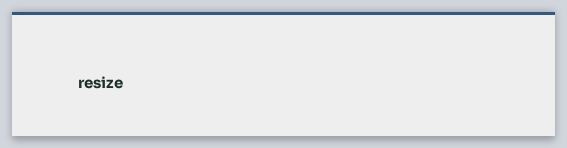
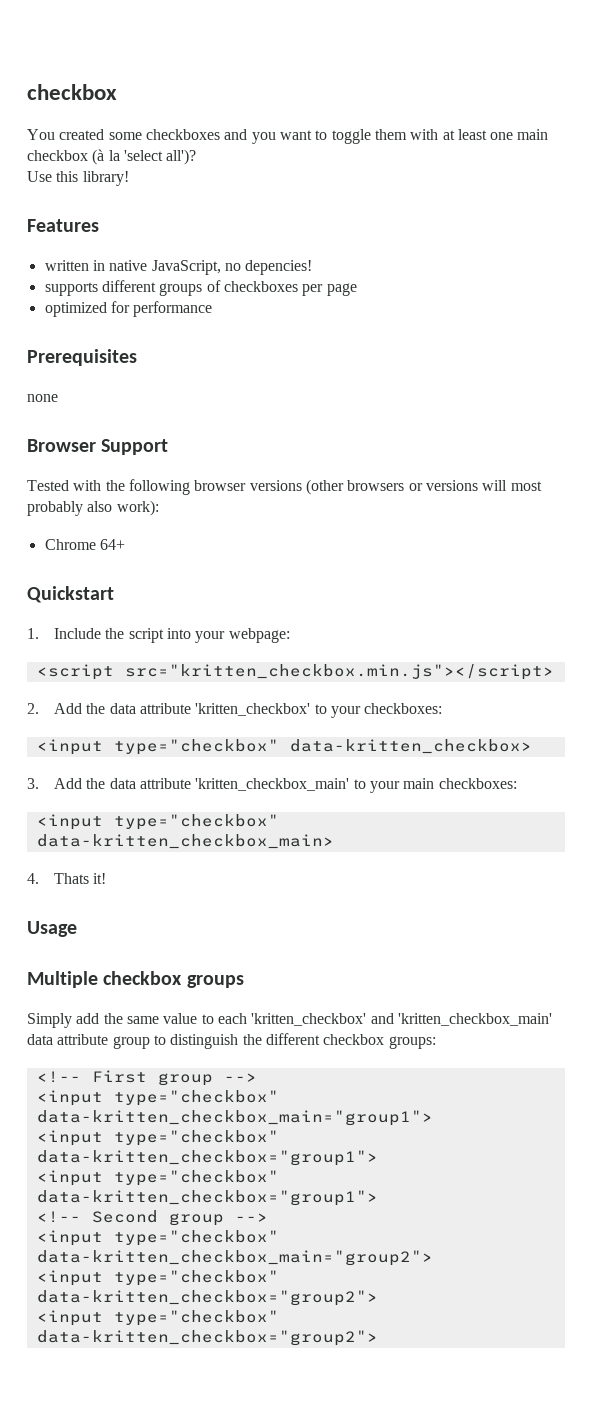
[78,76,123,89] resize -> [27,84,117,100] [27,129,549,144] [27,149,197,165] [27,171,129,186] [27,219,99,232] [44,260,313,275] [44,280,357,296] [44,301,213,317] [27,349,137,366] [27,394,58,402] [27,439,169,455] [27,479,542,495] [27,500,159,516] [44,539,125,550] [27,586,114,603] [27,628,290,643] [36,664,554,680] [27,703,443,718] [36,739,532,755] [27,778,517,793] [36,814,279,830] [36,834,334,849] [27,873,107,884] [27,921,77,937] [27,971,244,988] [27,1013,552,1028] [27,1033,436,1049] [36,1070,257,1086] [36,1090,279,1106] [36,1110,433,1126] [36,1130,279,1146] [36,1150,378,1166] [36,1170,279,1186] [36,1190,378,1206] [36,1210,268,1226] [36,1230,279,1246] [36,1250,433,1266] [36,1270,279,1286] [36,1290,378,1306] [36,1310,279,1326] [36,1330,378,1346] checkbox // You created some checkboxes and you want to toggle them with at least one main checkbox (à la 'select all')? // Use this library! // Features // written in native JavaScript, no depencies! // supports different groups of checkboxes per page // optimized for performance // Prerequisites // none // Browser Support // Tested with the following browser versions (other browsers or versions will most probably also work): // Chrome 64+ // Quickstart // 1. Include the script into your webpage: // <script src="kritten_checkbox.min.js"></script> // 2. Add the data attribute 'kritten_checkbox' to your checkboxes: // <input type="checkbox" data-kritten_checkbox> // 3. Add the data attribute 'kritten_checkbox_main' to your main checkboxes: // <input type="checkbox" data-kritten_checkbox_main> // 4. Thats it! // Usage // Multiple checkbox groups // Simply add the same value to each 'kritten_checkbox' and 'kritten_checkbox_main' data attribute group to distinguish the different checkbox groups: // <!-- First group --> // <input type="checkbox" data-kritten_checkbox_main="group1"> // <input type="checkbox" data-kritten_checkbox="group1"> // <input type="checkbox" data-kritten_checkbox="group1"> // <!-- Second group --> // <input type="checkbox" data-kritten_checkbox_main="group2"> // <input type="checkbox" data-kritten_checkbox="group2"> // <input type="checkbox" data-kritten_checkbox="group2">

